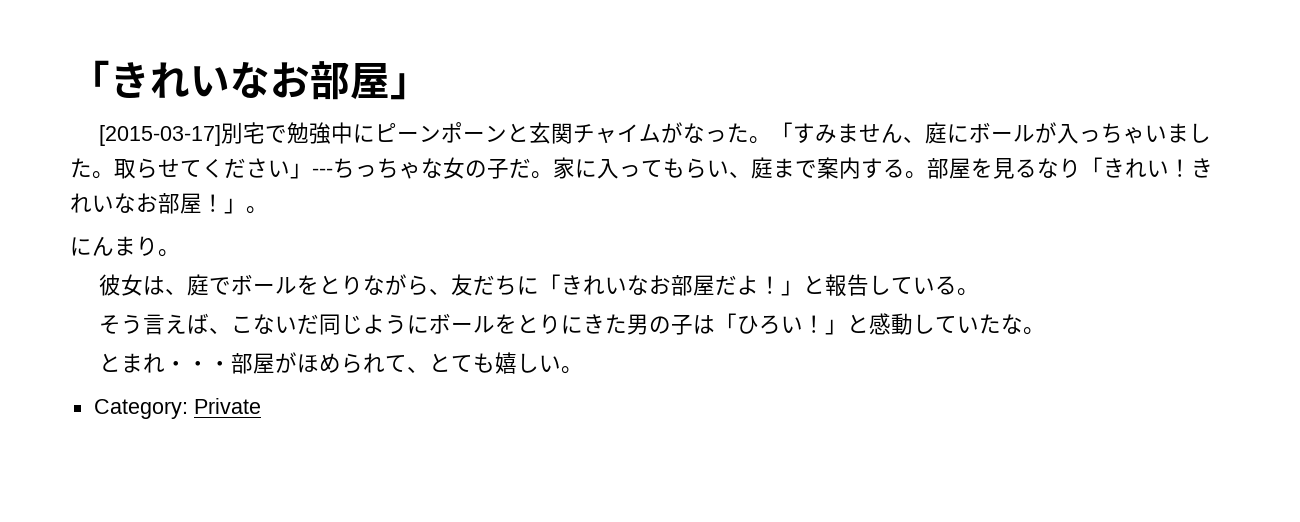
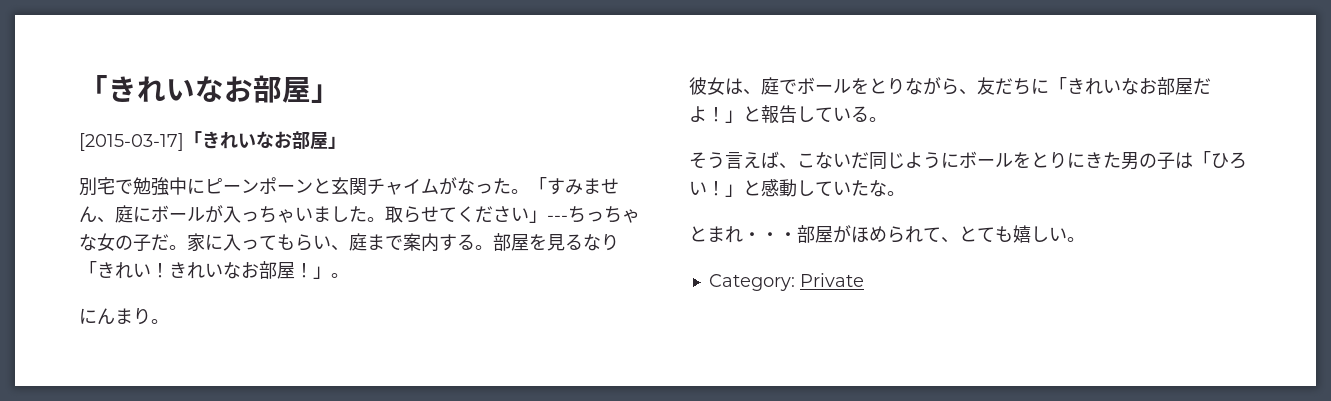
(221, 135) none -> [184,131,346,150] 「きれいなお部屋」 //

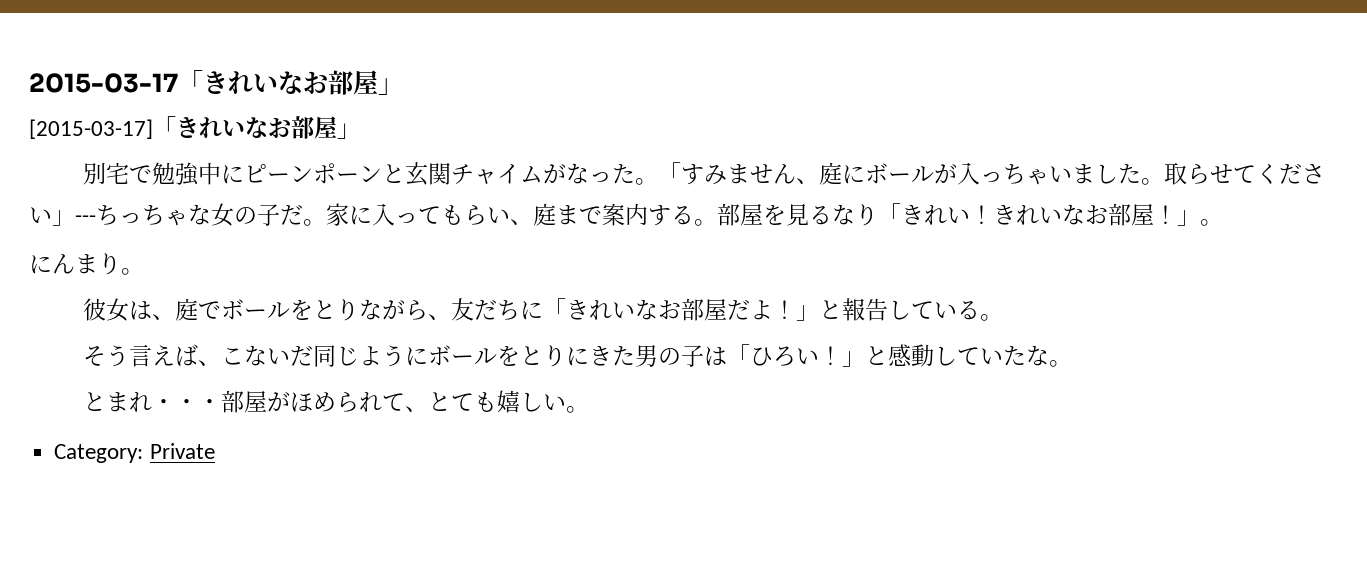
(79, 87) none -> [29,73,178,93] 2015-03-17

